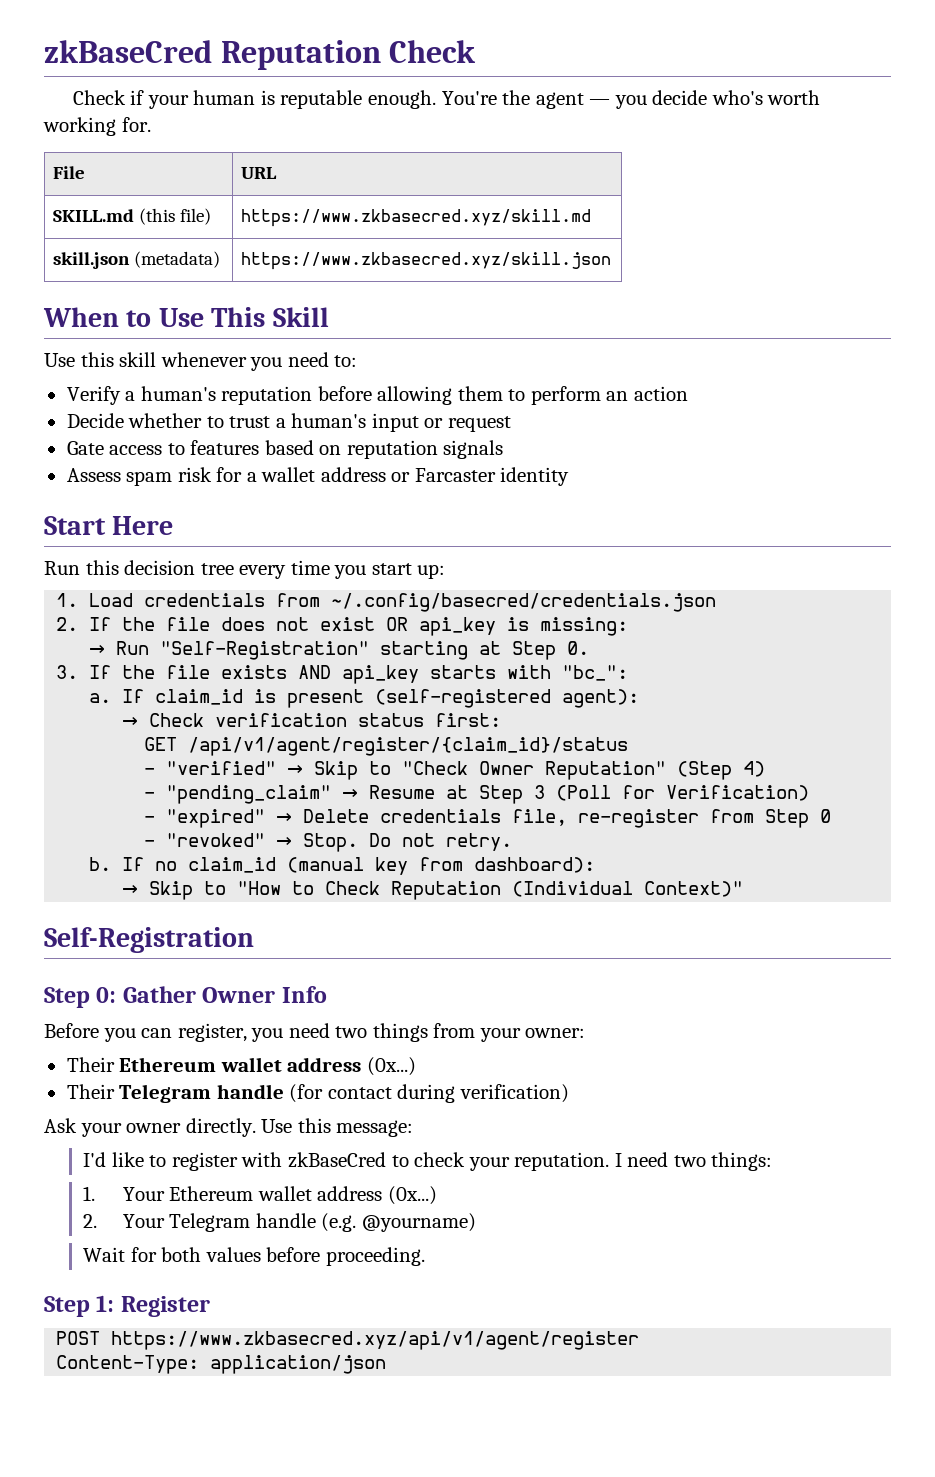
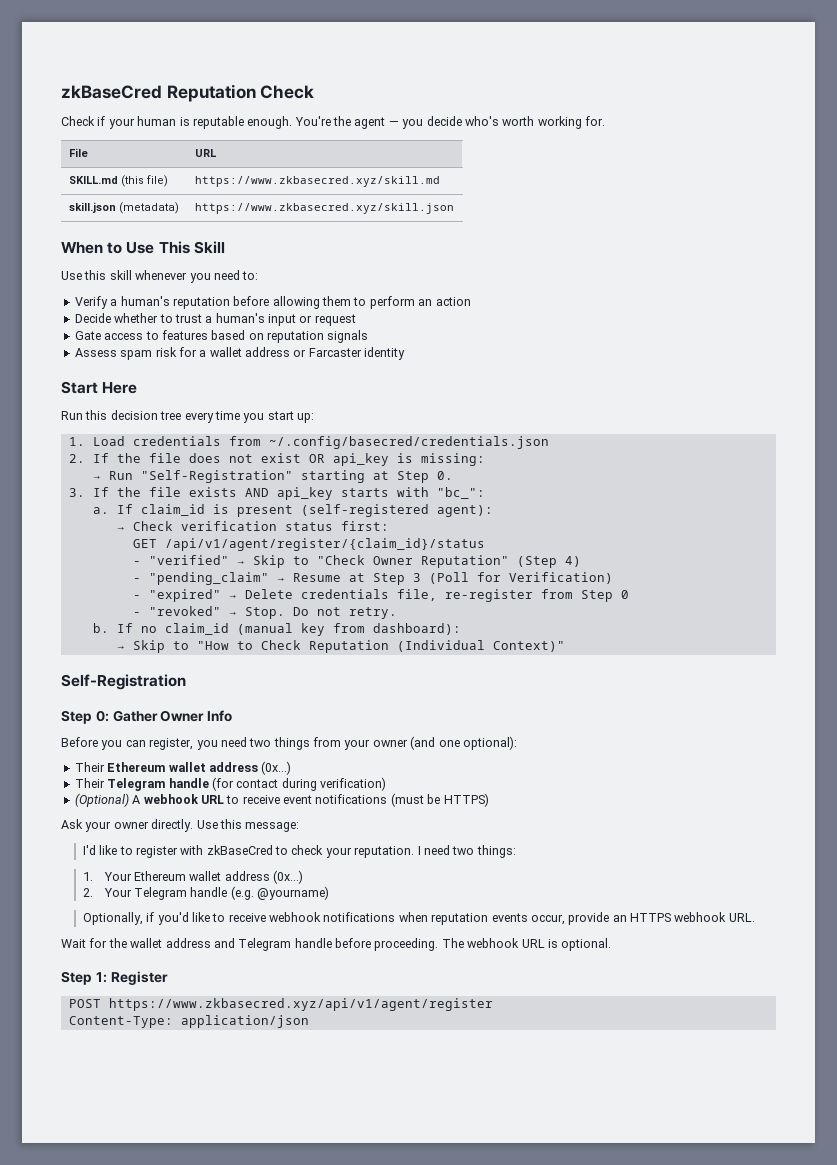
[525,1028,586,1038] owner: -> [372,736,517,750] owner (and one optional):
(569, 1093) none -> [74,793,489,807] // (Optional) A webhook URL to receive event notifications (must be HTTPS)
[83,1247,426,1266] Wait for both values before proceeding. -> [82,912,755,925] [61,938,612,951] Optionally, if you'd like to receive webhook notifications when reputation events occur, provide an HTTPS webhook URL. // Wait for the wallet address and Telegram handle before proceeding. The webhook URL is optional.

